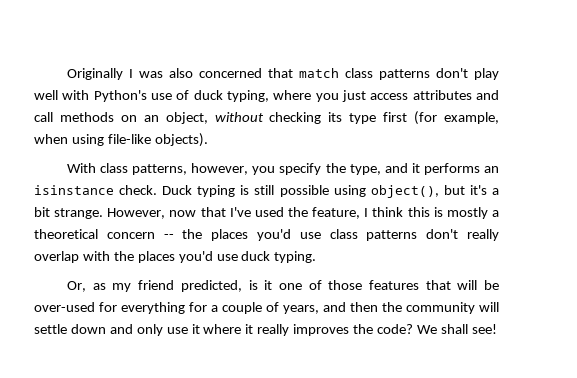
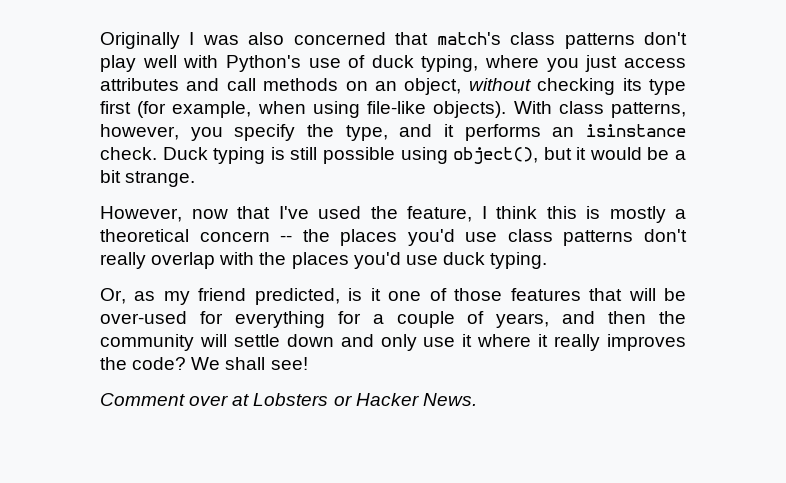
[299,68,340,78] match -> [436,32,501,45] match's
(208, 140) // -> (507, 109) none
[469,185,487,195] it's -> [576,147,670,160] it would be
(104, 213) none -> (196, 179) //
(497, 329) none -> [100,393,477,406] // Comment over at Lobsters or Hacker News.

